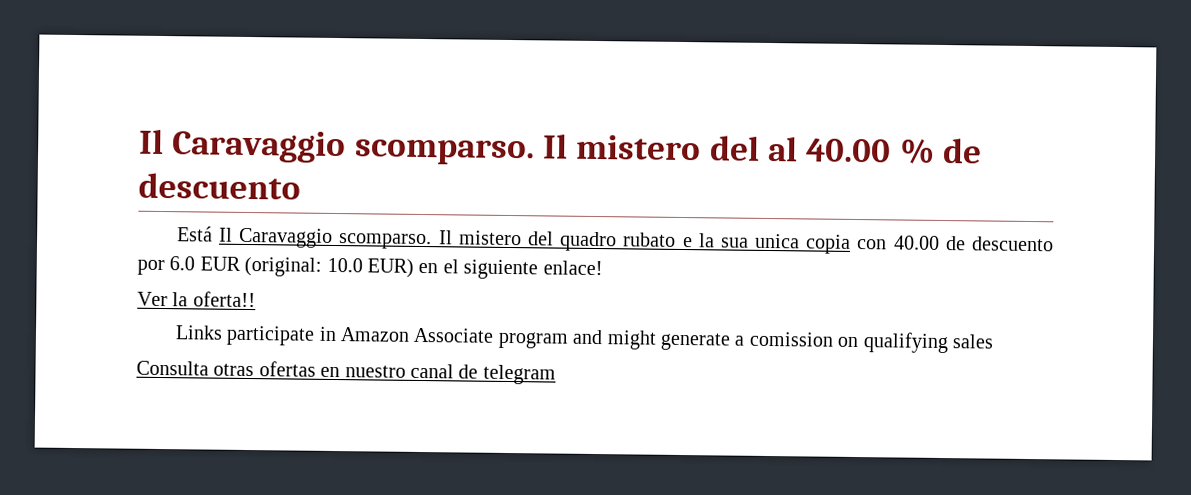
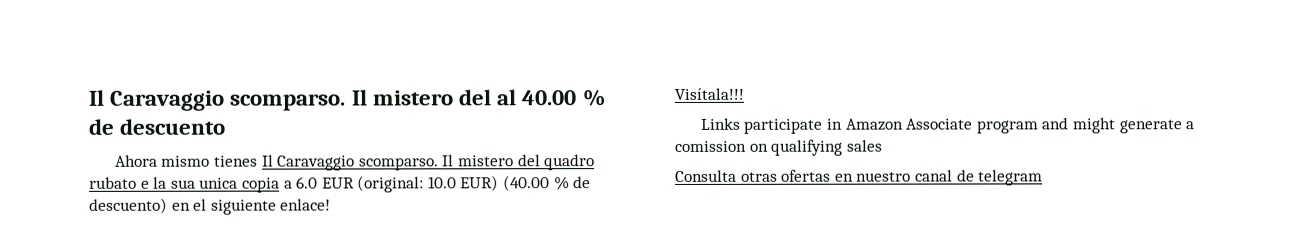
[176,226,213,242] Está -> [114,154,258,167] Ahora mismo tienes
[856,235,1054,252] [137,259,165,276] con 40.00 de descuento por -> [283,180,293,189] a
(414, 268) none -> [503,175,592,192] [89,197,168,214] (40.00 % de descuento)
[137,291,256,308] Ver la oferta!! -> [674,87,744,100] Visítala!!!

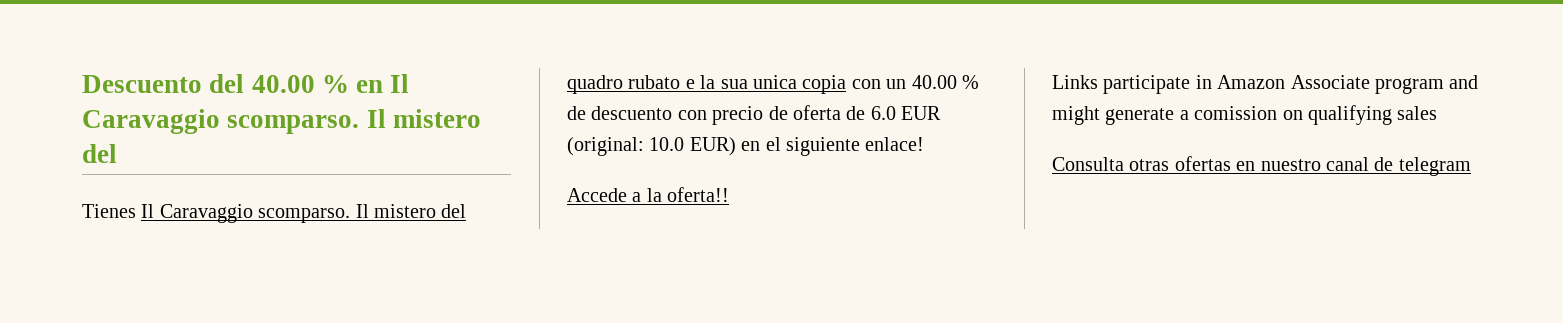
[88,89,605,111] [88,118,227,135] [114,154,258,167] Il Caravaggio scomparso. Il mistero del al 40.00 % de descuento // Ahora mismo tienes -> [82,74,410,93] [82,109,481,134] [82,144,117,163] [82,204,136,218] Descuento del 40.00 % en Il Caravaggio scomparso. Il mistero del // Tienes
[283,180,293,189] a -> [851,75,979,89] [567,105,866,125] con un 40.00 % de descuento con precio de oferta de
[503,175,592,192] [89,197,168,214] (40.00 % de descuento) -> (736, 146) none
[674,87,744,100] Visítala!!! -> [567,187,730,202] Accede a la oferta!!

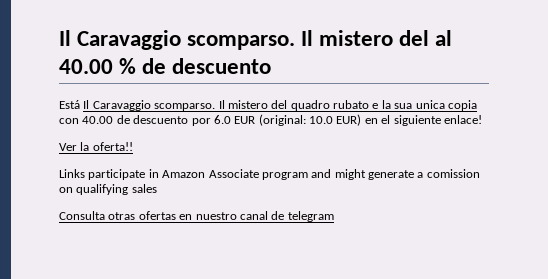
[82,74,410,93] [82,109,481,134] [82,144,117,163] [82,204,136,218] Descuento del 40.00 % en Il Caravaggio scomparso. Il mistero del // Tienes -> [59,30,453,50] [59,58,272,74] [59,100,80,109] Il Caravaggio scomparso. Il mistero del al 40.00 % de descuento // Está
[886,75,979,89] [567,105,866,125] un 40.00 % de descuento con precio de oferta de -> [82,115,211,126] 40.00 de descuento por
[567,188,642,202] Accede a -> [59,143,77,151] Ver

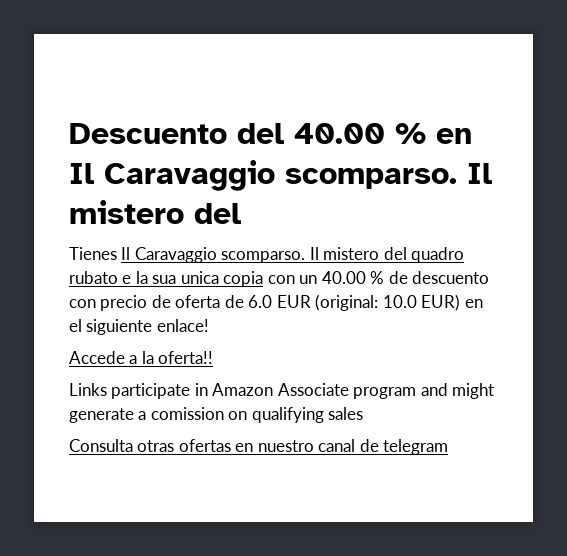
[59,30,453,50] [59,58,272,74] [59,100,80,109] Il Caravaggio scomparso. Il mistero del al 40.00 % de descuento // Está -> [69,123,472,144] [69,160,492,191] [69,200,241,224] [69,247,117,260] Descuento del 40.00 % en Il Caravaggio scomparso. Il mistero del // Tienes
[82,115,211,126] 40.00 de descuento por -> [299,271,490,284] [69,295,244,311] un 40.00 % de descuento con precio de oferta de
[59,143,77,151] Ver -> [69,351,138,364] Accede a

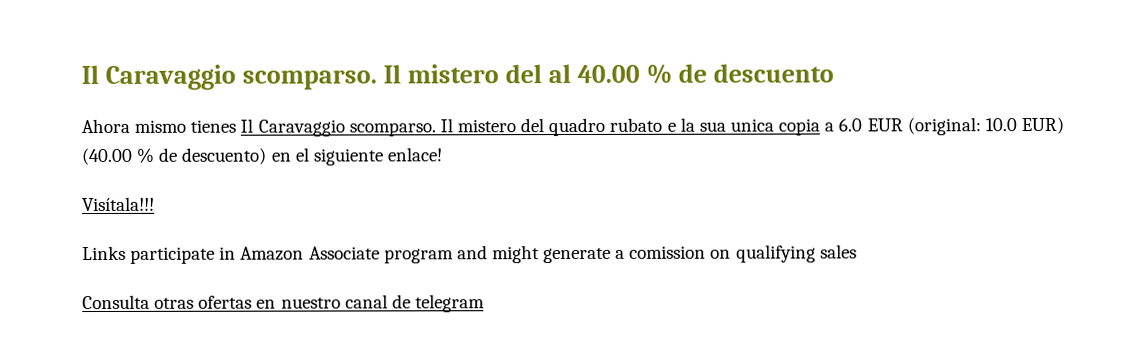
[69,123,472,144] [69,160,492,191] [69,200,241,224] [69,247,117,260] Descuento del 40.00 % en Il Caravaggio scomparso. Il mistero del // Tienes -> [81,63,835,90] [81,118,237,134] Il Caravaggio scomparso. Il mistero del al 40.00 % de descuento // Ahora mismo tienes
[267,271,490,284] [69,295,244,311] con un 40.00 % de descuento con precio de oferta de -> [824,122,835,132] a
(461, 302) none -> [81,147,267,166] (40.00 % de descuento)
[69,351,214,364] Accede a la oferta!! -> [82,196,155,212] Visítala!!!

